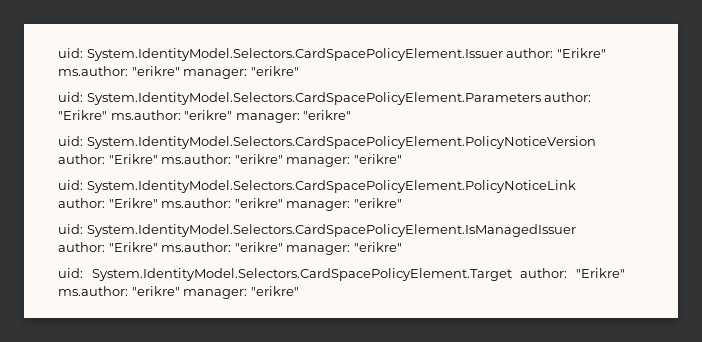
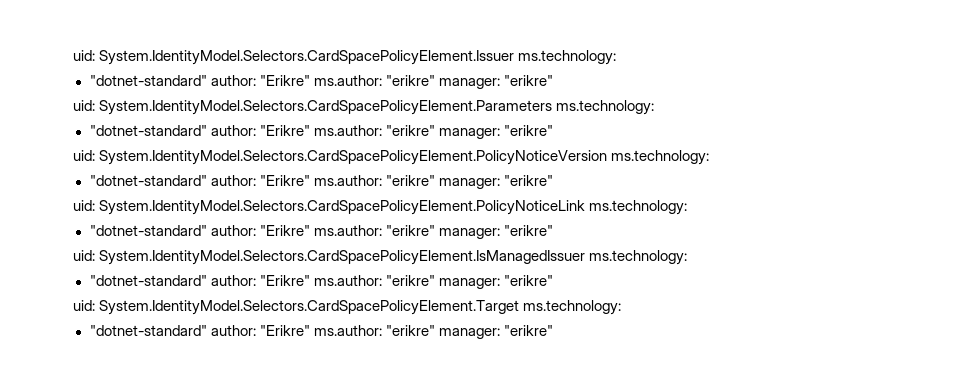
(503, 54) none -> [518,50,617,65] [89,75,207,86] ms.technology: // "dotnet-standard"
(541, 98) none -> [556,100,655,115] [89,125,207,136] ms.technology: // "dotnet-standard"
(596, 142) none -> [611,150,710,165] [89,175,207,186] ms.technology: // "dotnet-standard"
(576, 186) none -> [589,200,688,215] [89,225,207,236] ms.technology: // "dotnet-standard"
(576, 230) none -> [589,250,688,265] [89,275,207,286] ms.technology: // "dotnet-standard"
(512, 274) none -> [523,300,622,315] [89,325,207,336] ms.technology: // "dotnet-standard"

